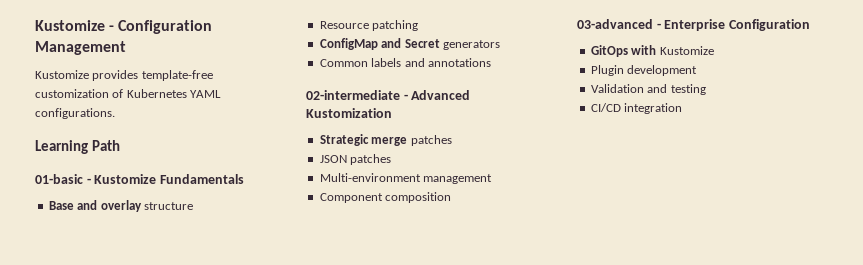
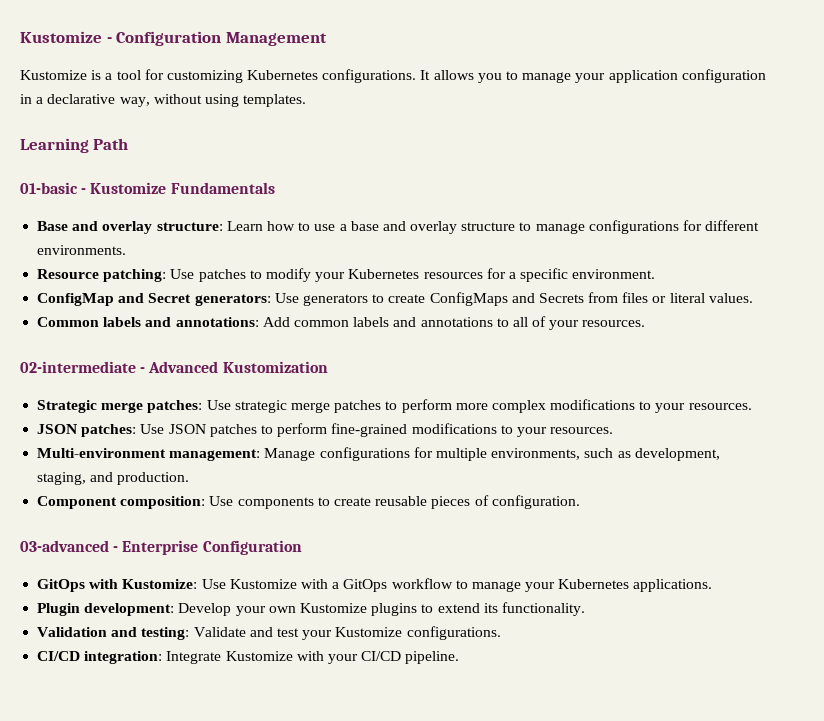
[92,70,213,81] [35,89,222,98] [35,108,115,119] provides template-free customization of Kubernetes YAML configurations. -> [91,69,766,83] [20,94,307,107] is a tool for customizing Kubernetes configurations. It allows you to manage your application configuration in a declarative way, without using templates.
[143,202,193,210] [319,20,419,31] structure // Resource patching -> [156,220,760,234] [37,245,127,255] [37,268,656,282] structure: Learn how to use a base and overlay structure to manage configurations for different environments. // Resource patching: Use patches to modify your Kubernetes resources for a specific environment.
(440, 43) none -> [194,293,299,306] generators: Use
[319,58,491,67] // Common labels and annotations -> [372,292,753,306] [37,316,646,330] to create ConfigMaps and Secrets from files or literal values. // Common labels and annotations: Add common labels and annotations to all of your resources.
[410,135,452,146] [319,154,392,165] [319,173,493,184] [319,192,452,203] patches // JSON patches // Multi-environment management // Component composition -> [147,399,752,413] [37,423,614,437] [37,447,720,461] [37,472,190,485] [37,495,580,509] patches: Use strategic merge patches to perform more complex modifications to your resources. // JSON patches: Use JSON patches to perform fine-grained modifications to your resources. // Multi-environment management: Manage configurations for multiple environments, such as development, staging, and production. // Component composition: Use components to create reusable pieces of configuration.
[659,46,714,55] [590,65,698,76] [590,84,706,95] [590,103,683,114] Kustomize // Plugin development // Validation and testing // CI/CD integration -> [122,578,713,592] [37,602,585,616] [37,626,501,640] [37,651,460,664] Kustomize: Use Kustomize with a GitOps workflow to manage your Kubernetes applications. // Plugin development: Develop your own Kustomize plugins to extend its functionality. // Validation and testing: Validate and test your Kustomize configurations. // CI/CD integration: Integrate Kustomize with your CI/CD pipeline.

